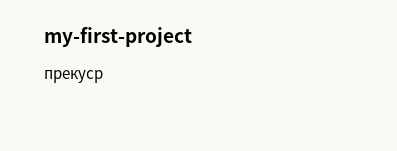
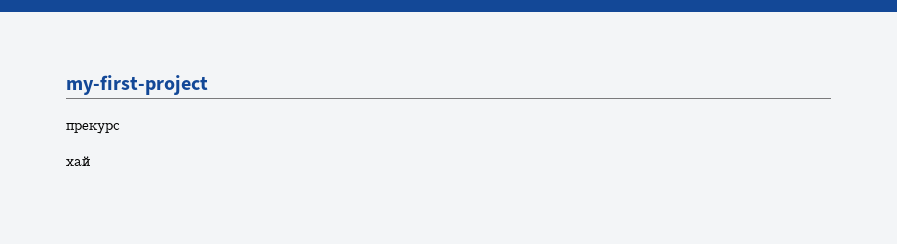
[44,70,103,83] прекуср -> [66,123,120,134] [66,156,90,166] прекурс // хай

